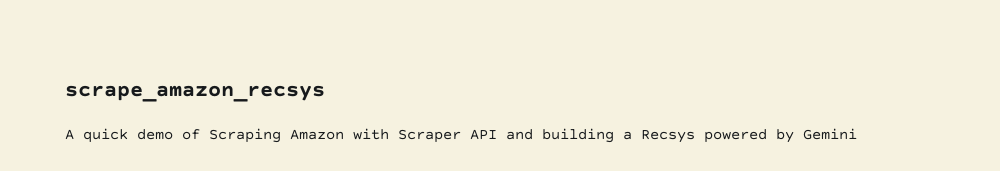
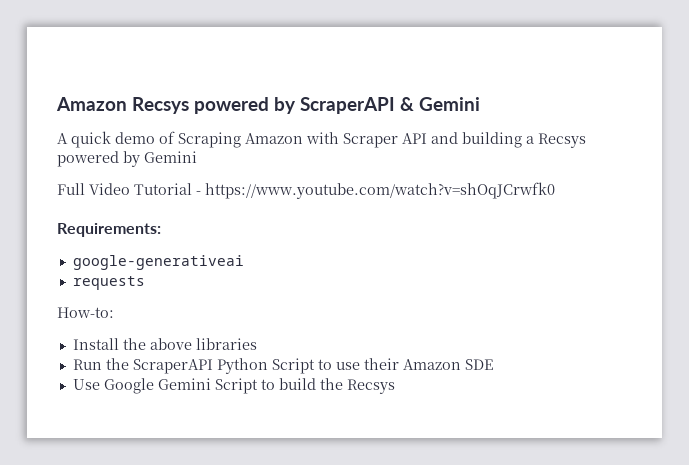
[65,85,325,102] scrape_amazon_recsys -> [56,97,480,114] Amazon Recsys powered by ScraperAPI & Gemini
(857, 134) none -> [57,182,555,199] [57,223,161,237] [72,255,244,270] [72,276,145,290] [57,307,114,318] [72,338,257,350] [72,358,493,374] [72,378,395,394] // Full Video Tutorial - https://www.youtube.com/watch?v=shOqJCrwfk0 // Requirements: // google-generativeai // requests // How-to: // Install the above libraries // Run the ScraperAPI Python Script to use their Amazon SDE // Use Google Gemini Script to build the Recsys

